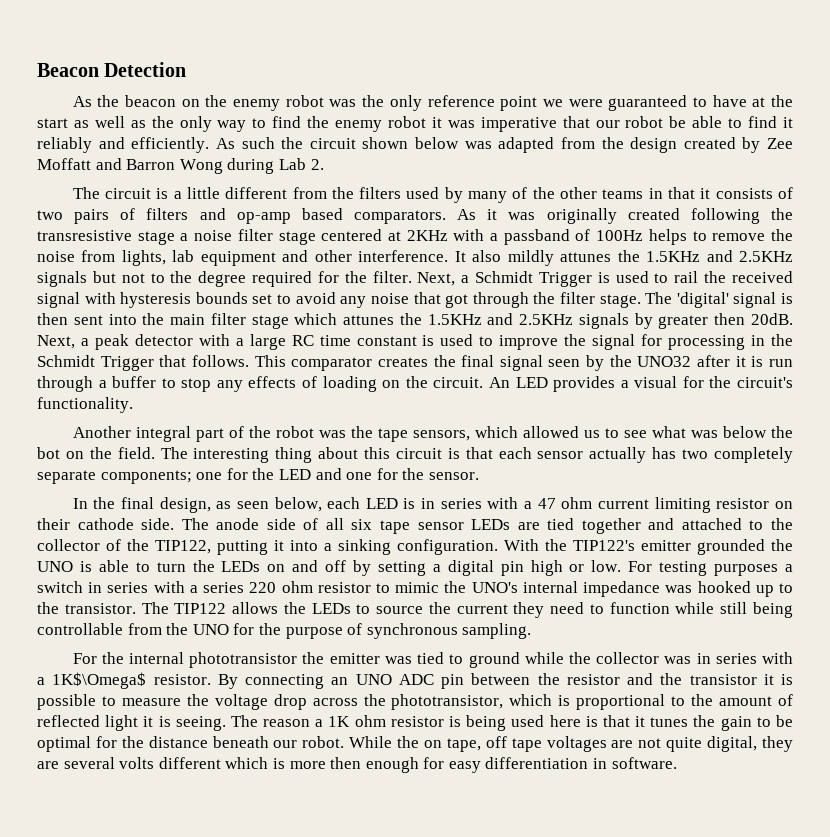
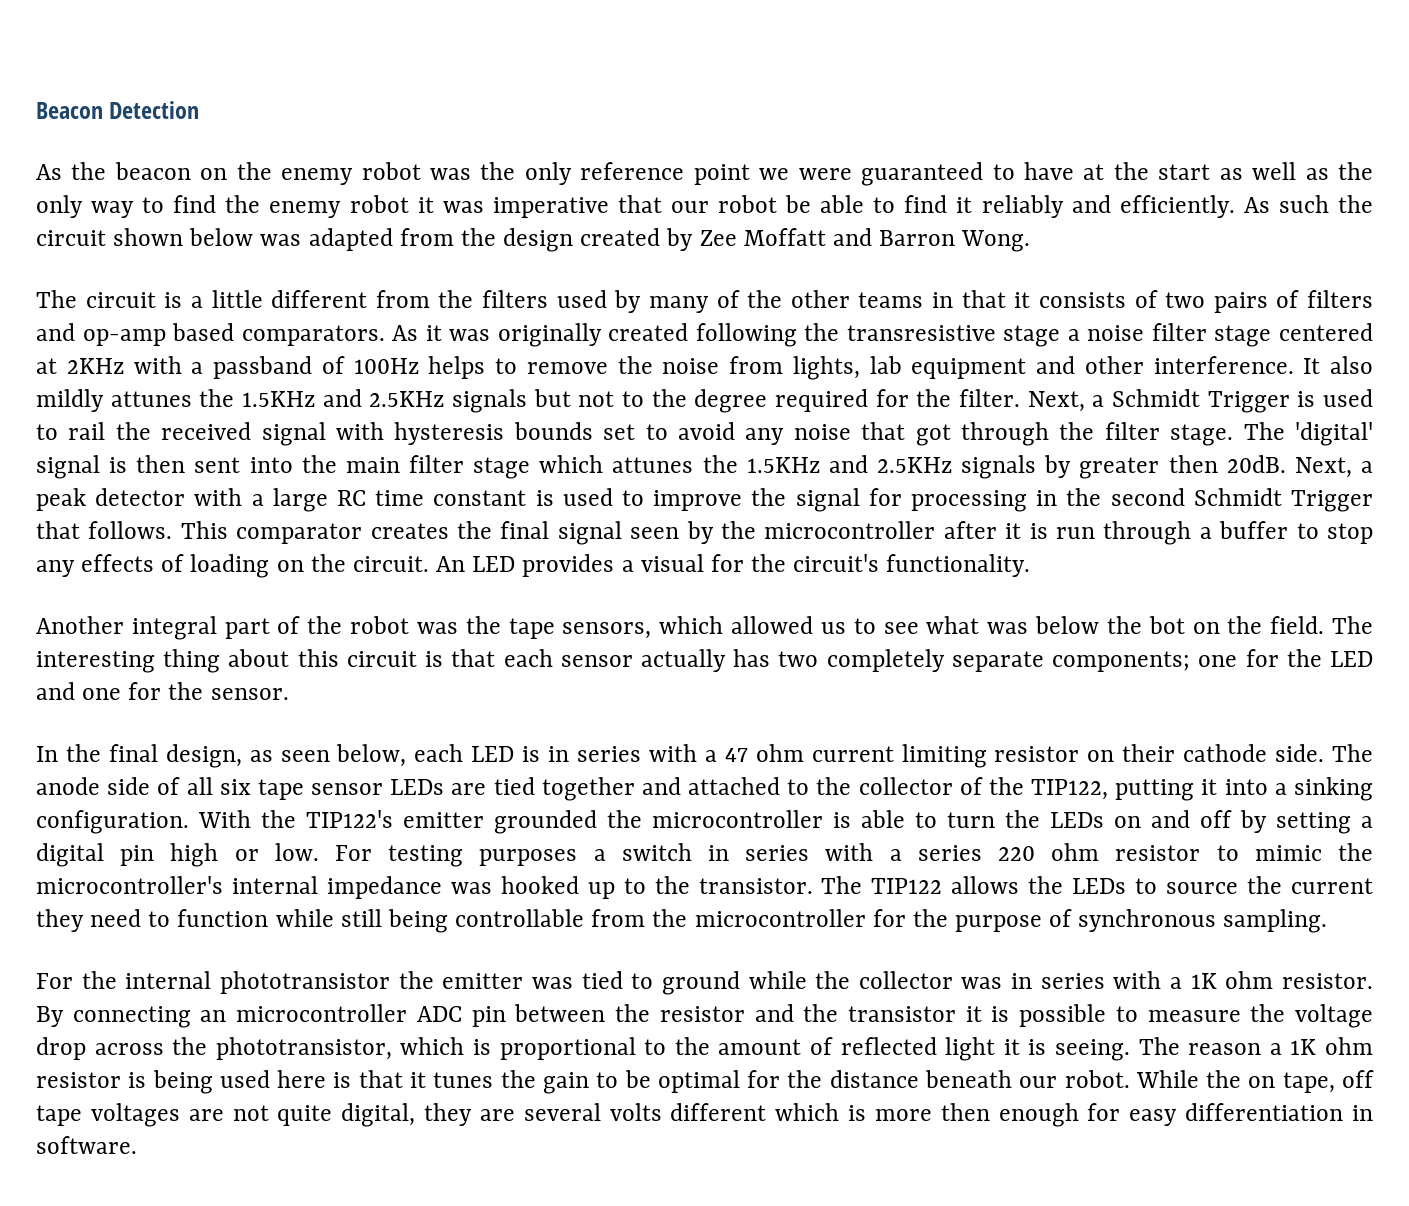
[179,158,324,174] Wong during Lab 2. -> [961,230,1031,252] Wong.
(793, 340) none -> [1110,488,1185,506] second
[637,356,692,367] UNO32 -> [764,521,936,539] microcontroller
[37,561,73,572] UNO -> [652,810,823,828] microcontroller
[471,582,518,593] UNO's -> [36,876,223,894] microcontroller's
[192,624,229,635] UNO -> [694,909,866,927] microcontroller
[52,672,147,689] 1K$\Omega$ -> [1190,971,1274,989] 1K ohm
[355,674,392,685] UNO -> [236,1004,408,1022] microcontroller

